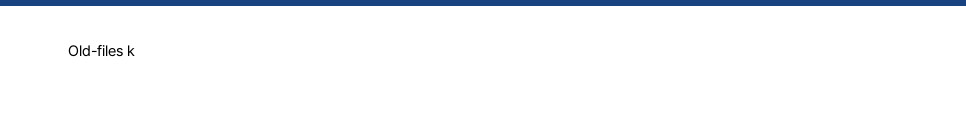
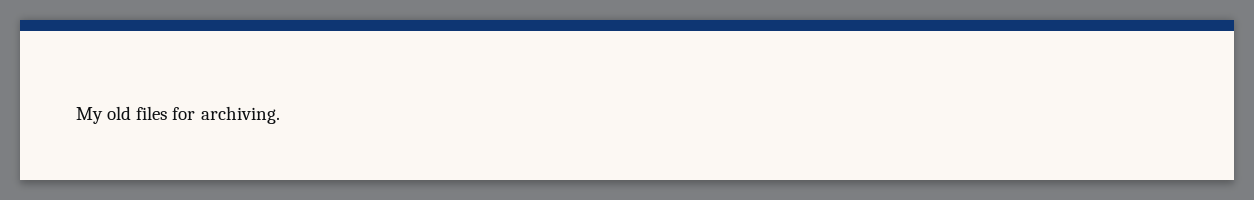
[68,44,136,57] Old-files k -> [76,106,280,124] My old files for archiving.

